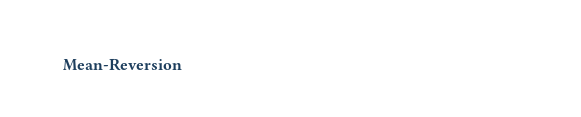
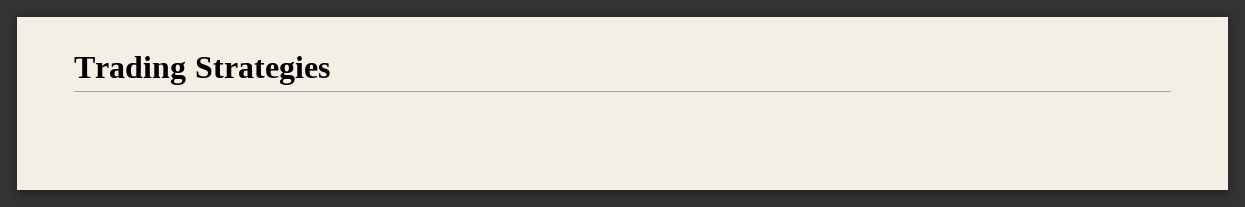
[63,58,182,71] Mean-Reversion -> [74,56,330,85] Trading Strategies

